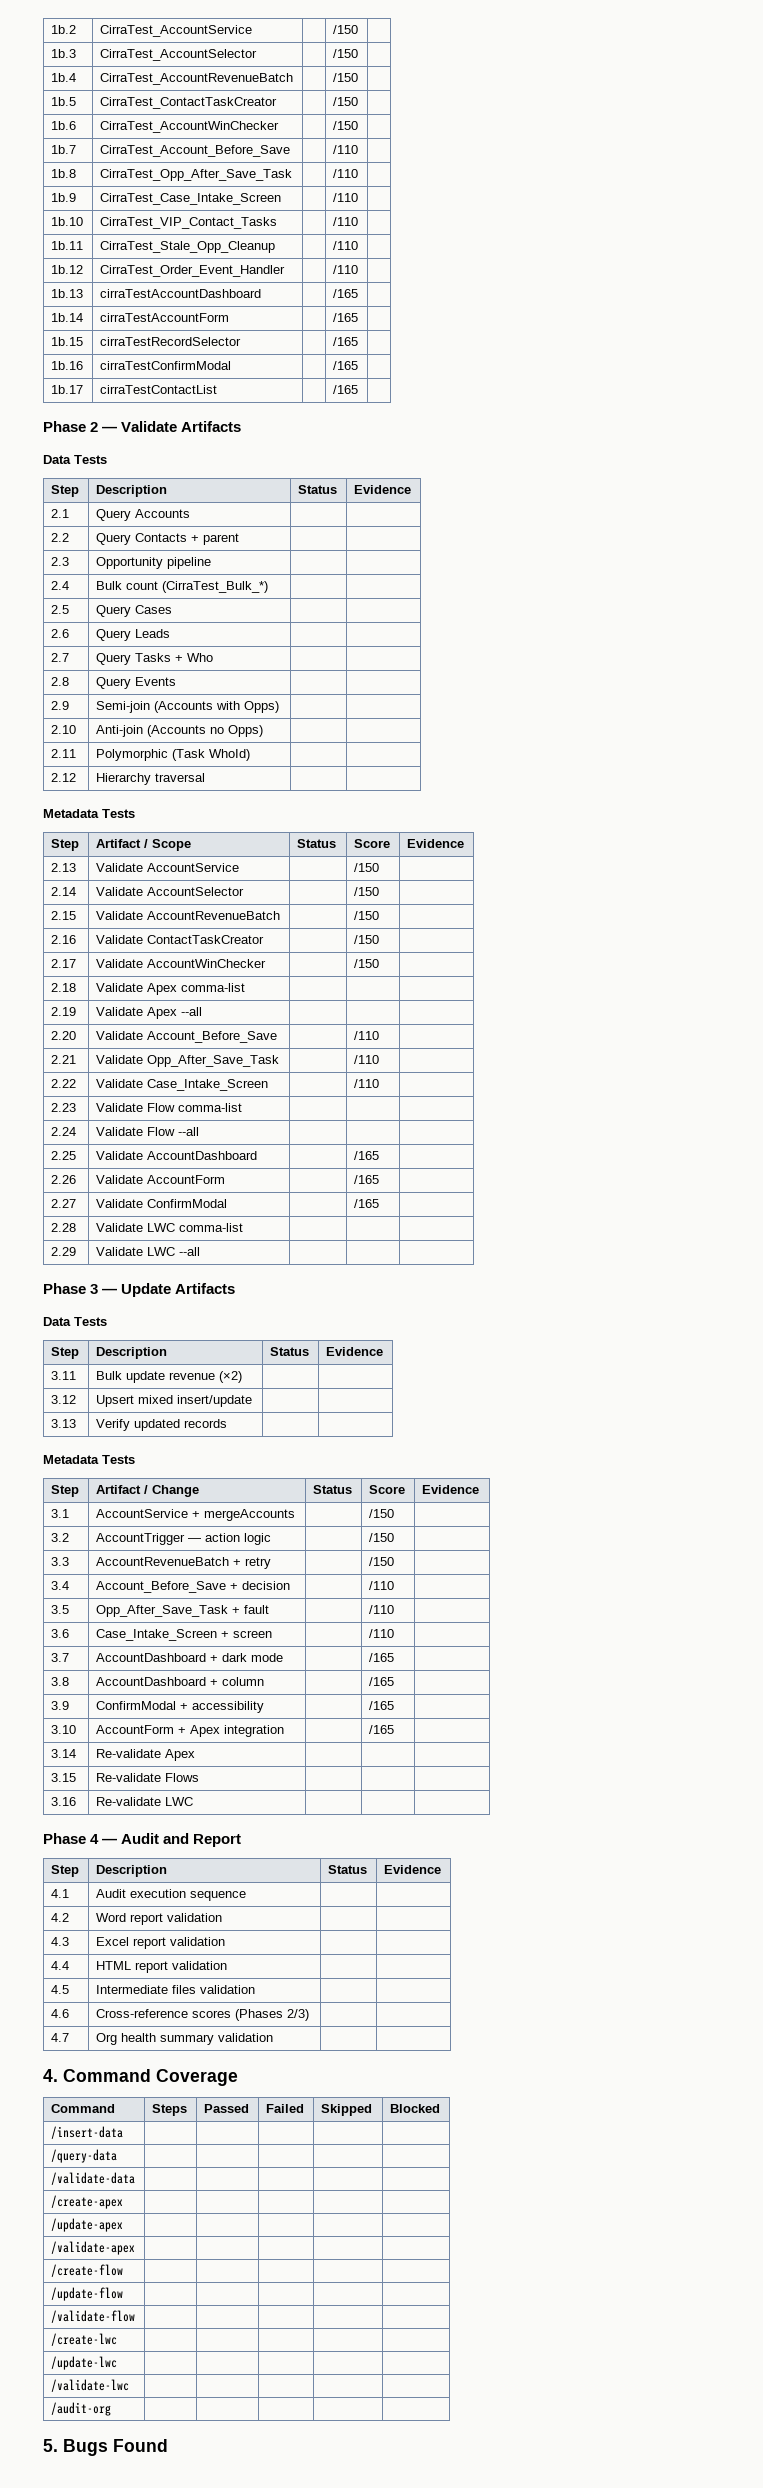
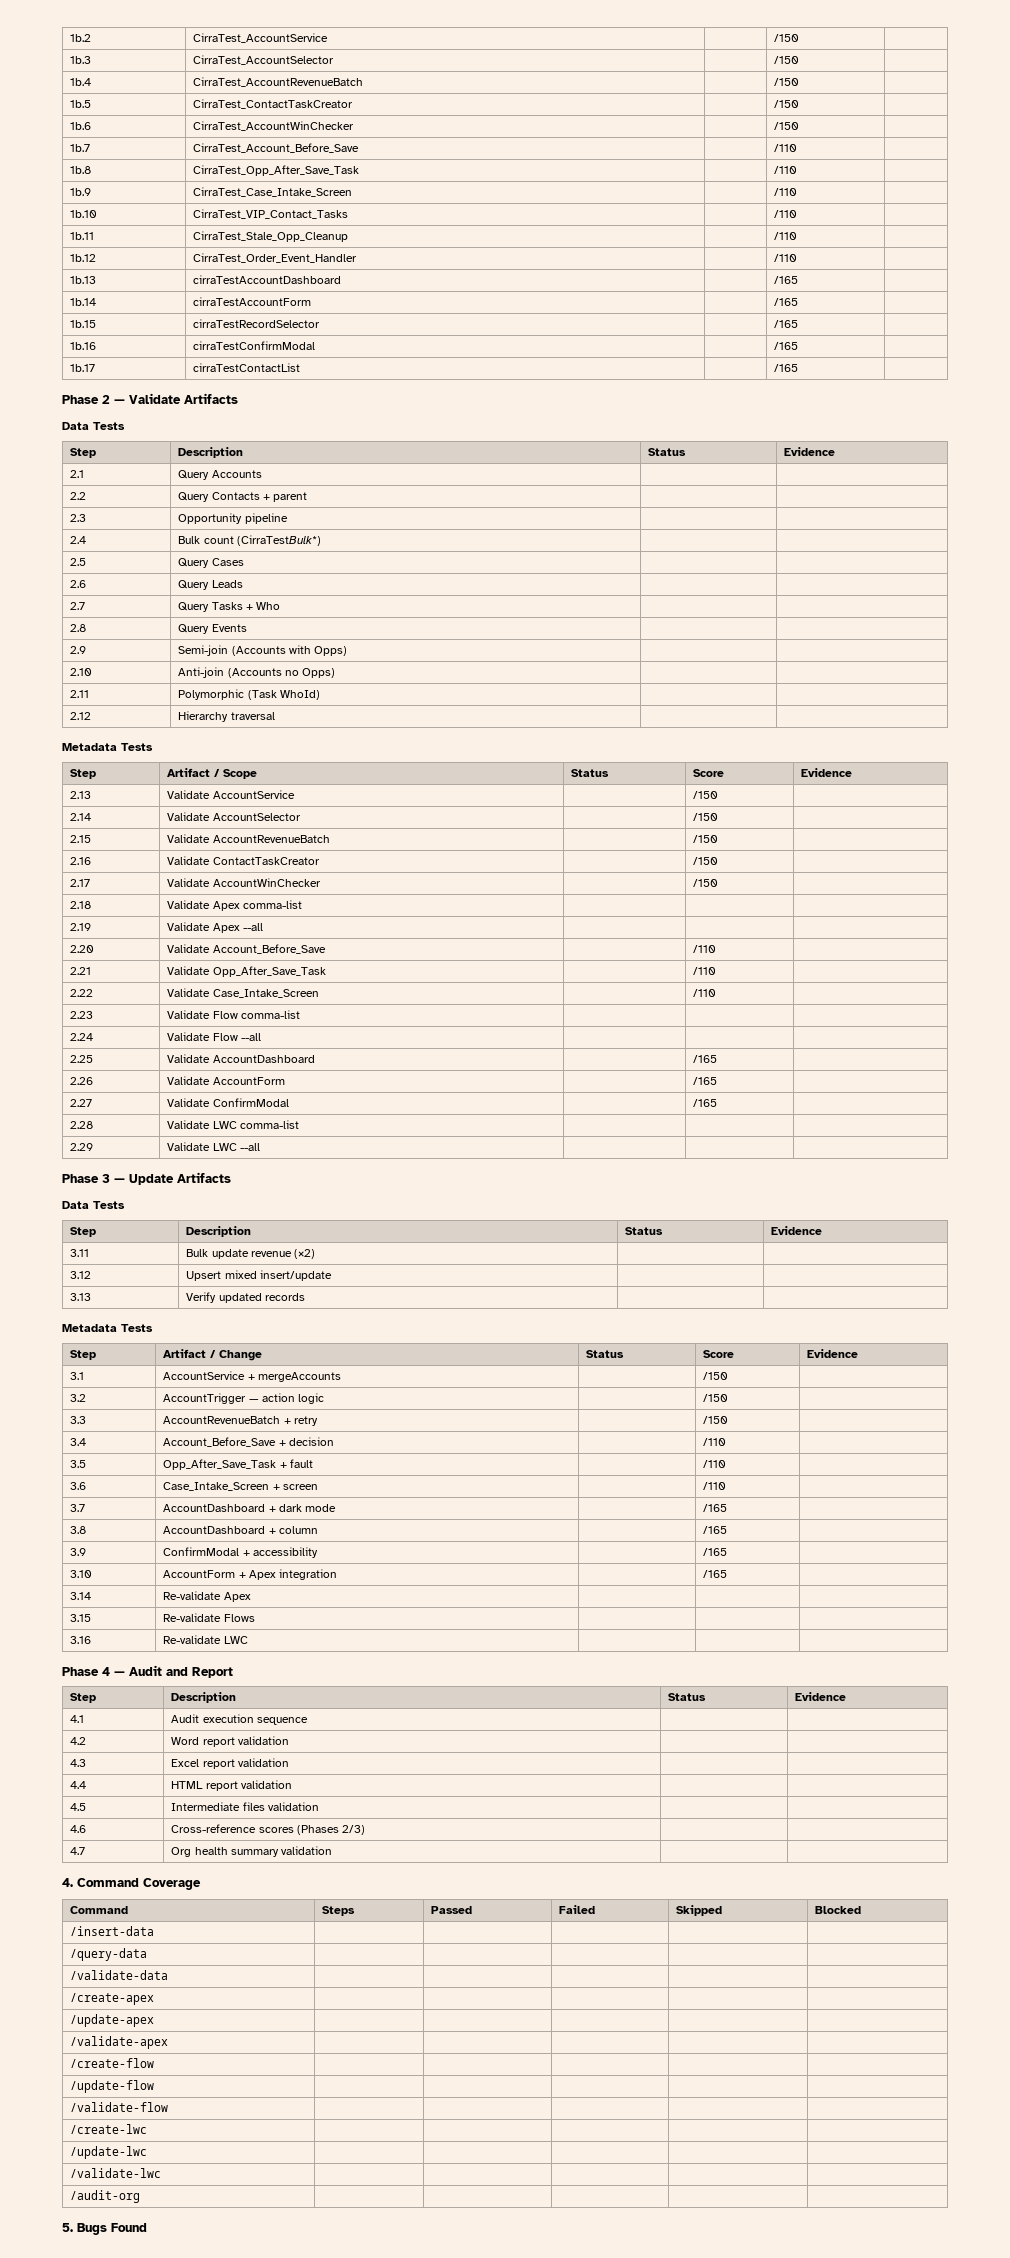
[162,581,269,593] (CirraTest_Bulk_*) -> [236,535,321,546] (CirraTestBulk*)

